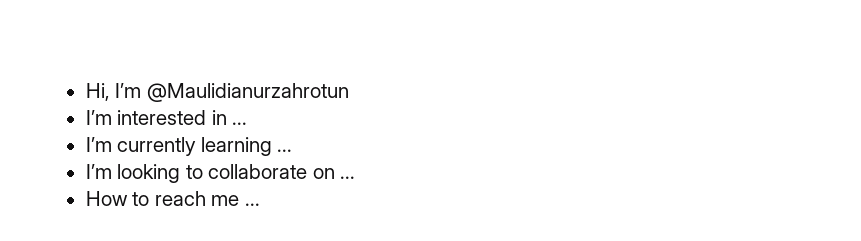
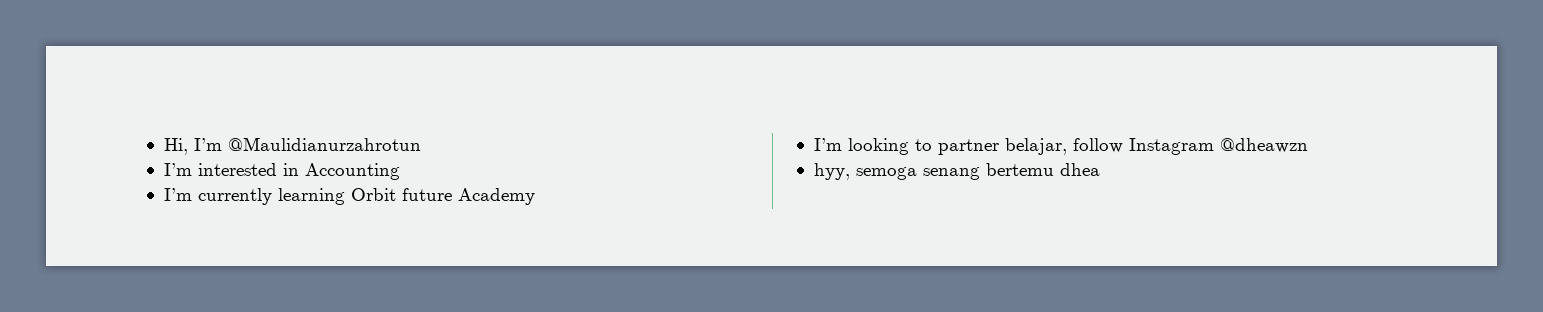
[232,122,248,125] ... -> [304,163,400,180] Accounting
[277,149,293,152] ... -> [350,188,535,205] Orbit future Academy
[208,164,356,179] [85,191,260,206] collaborate on ... // How to reach me ... -> [937,138,1308,155] [813,163,1100,180] partner belajar, follow Instagram @dheawzn // hyy, semoga senang bertemu dhea

